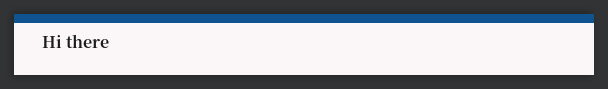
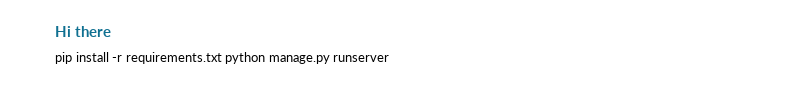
(110, 41) none -> [55,52,390,64] // pip install -r requirements.txt python manage.py runserver

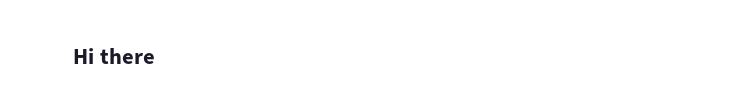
[55,52,390,64] // pip install -r requirements.txt python manage.py runserver -> (156, 56) none

